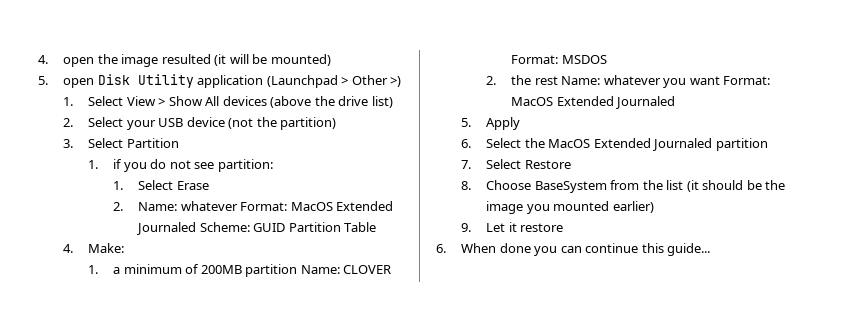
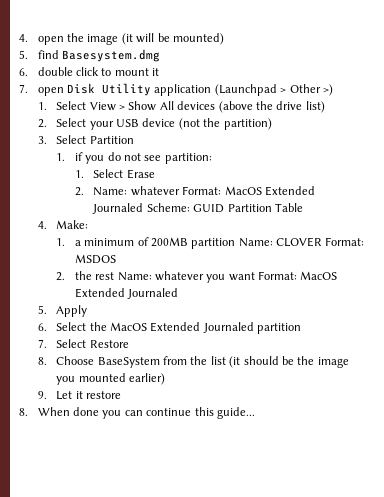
[161,54,211,64] resulted -> (119, 39) none
(48, 80) none -> [37,49,160,62] [19,67,160,76] [19,84,28,93] find Basesystem.dmg // 6. double click to mount it // 7.
[436,244,446,253] 6. -> [19,408,28,416] 8.

